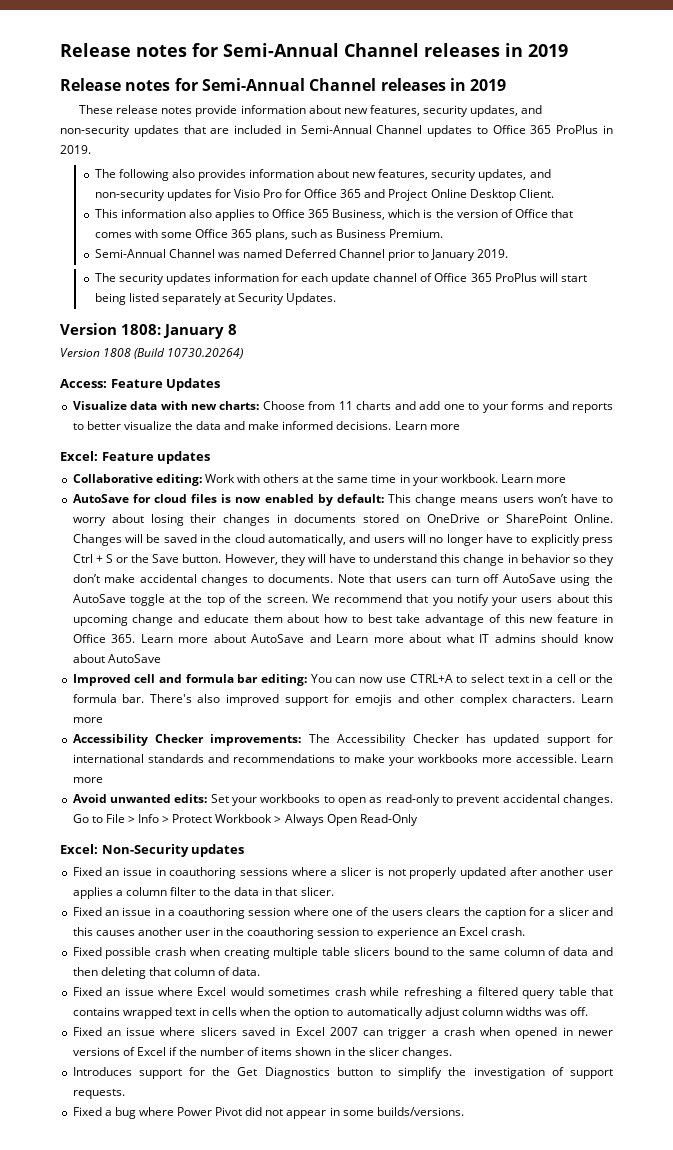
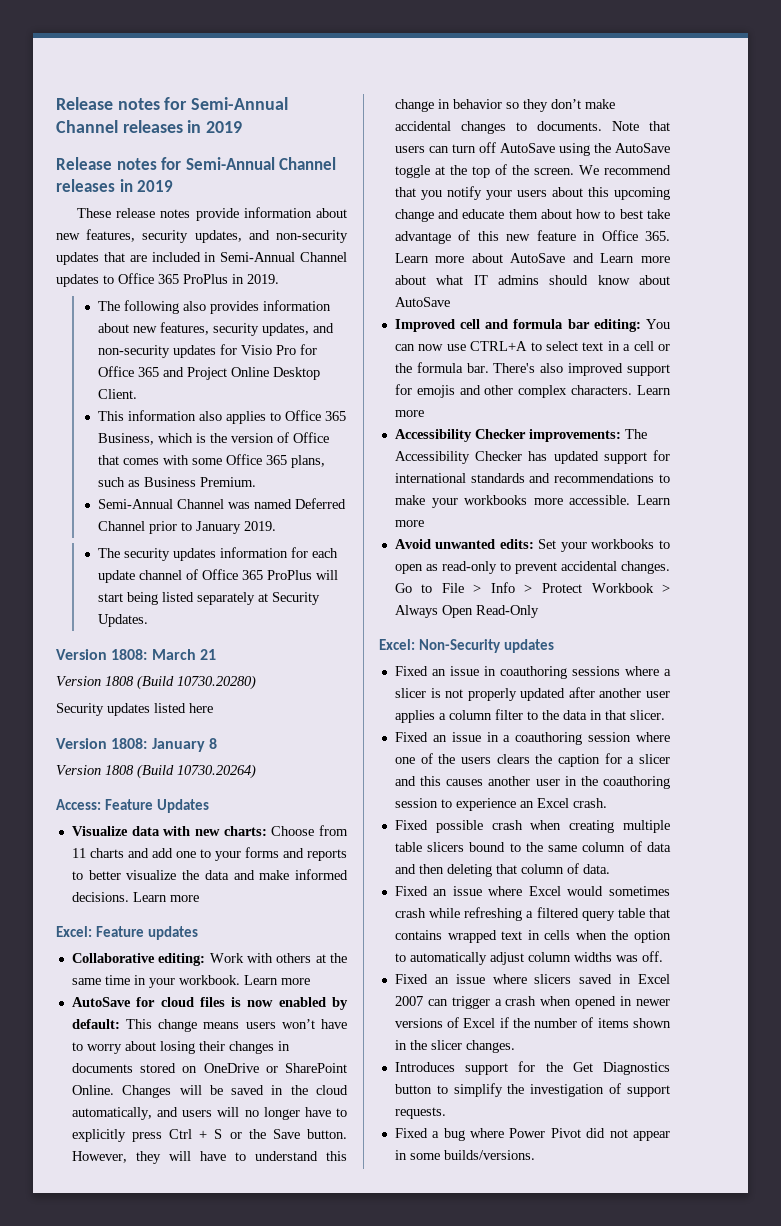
(337, 299) none -> [56,649,216,660] [56,675,256,690] [56,703,213,716] // Version 1808: March 21 // Version 1808 (Build 10730.20280) // Security updates listed here

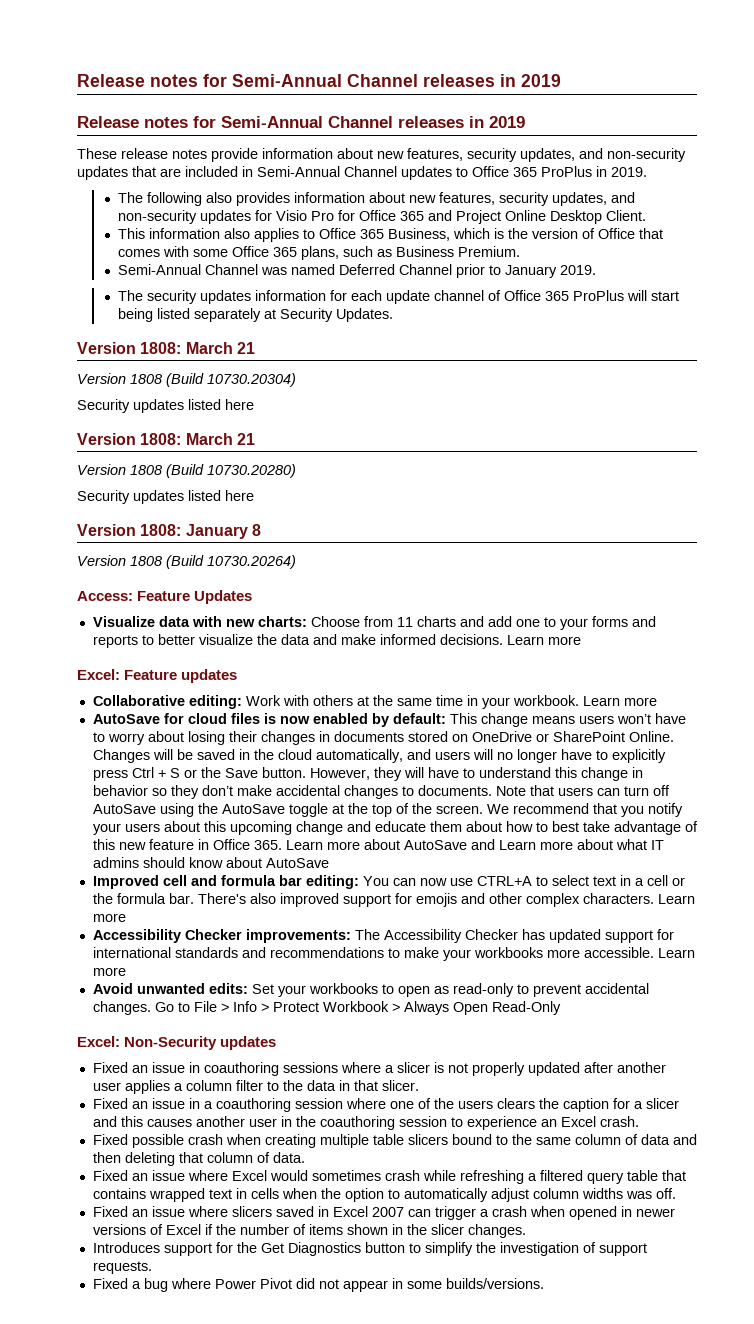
(216, 654) none -> [77,373,296,387] [77,399,254,413] [77,433,255,445] // Version 1808 (Build 10730.20304) // Security updates listed here // Version 1808: March 21

